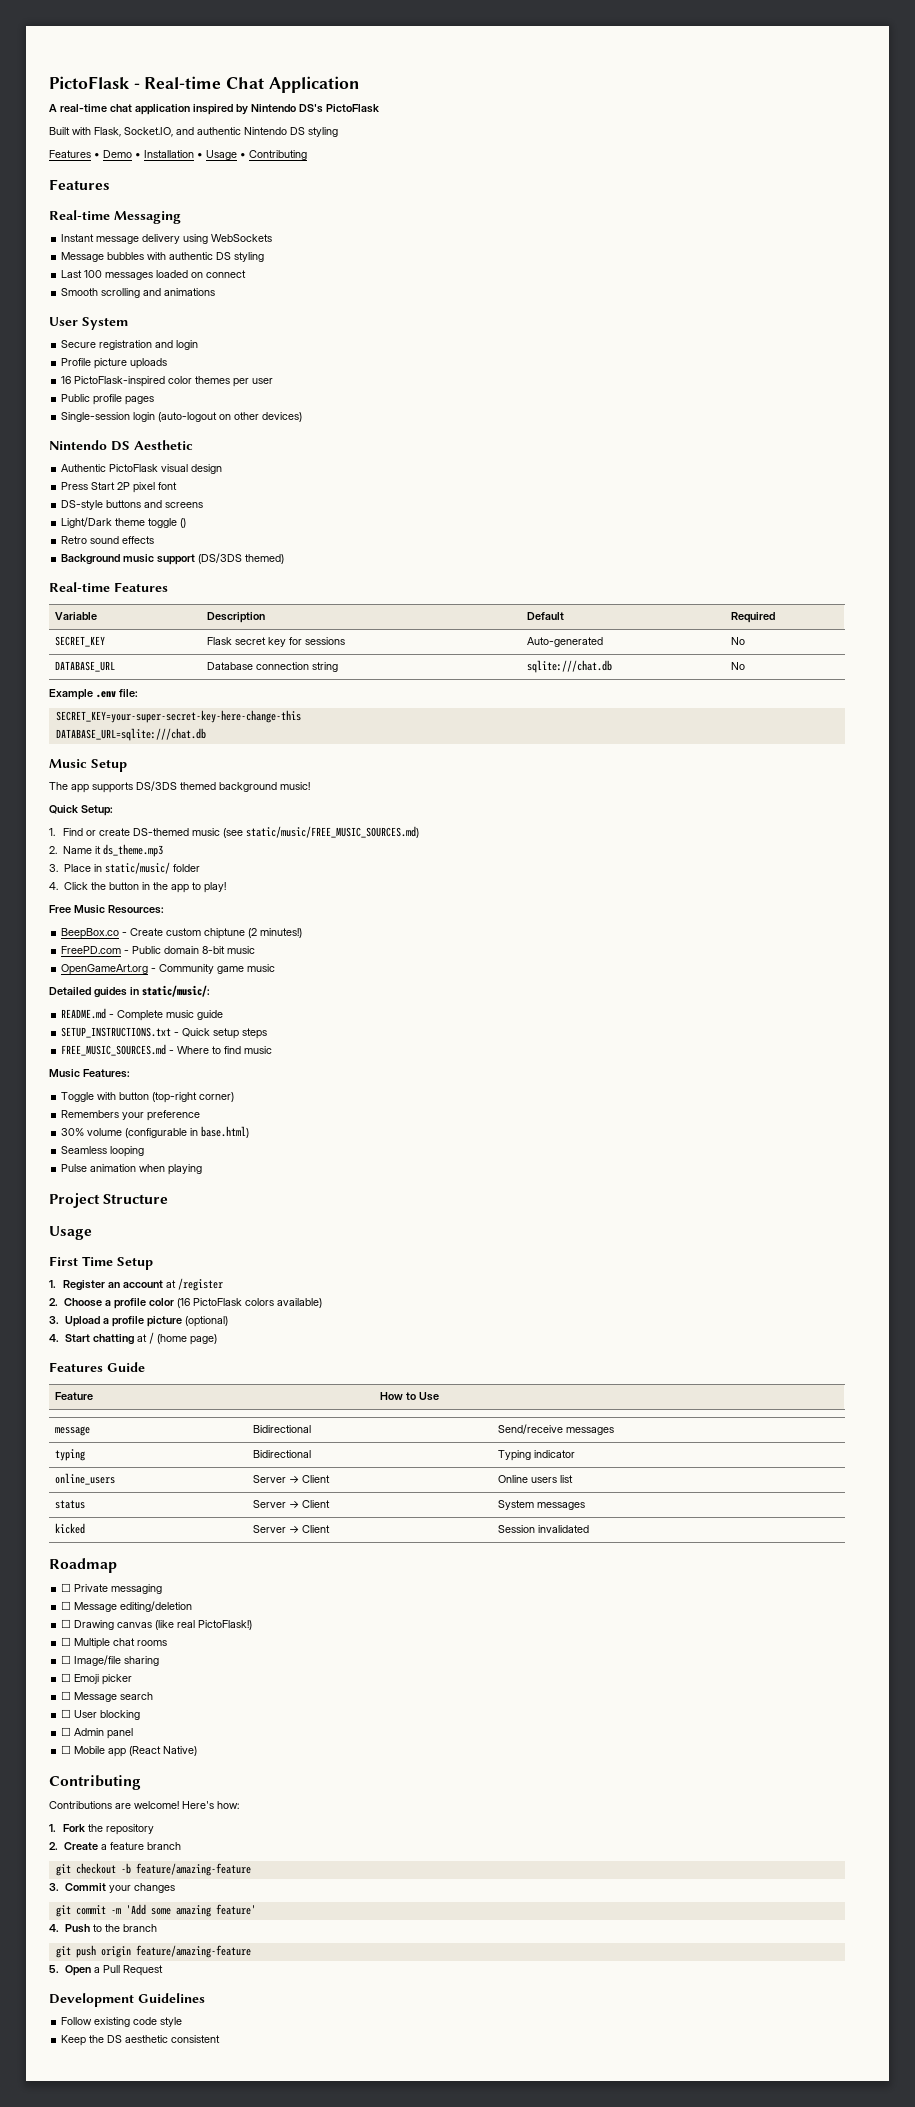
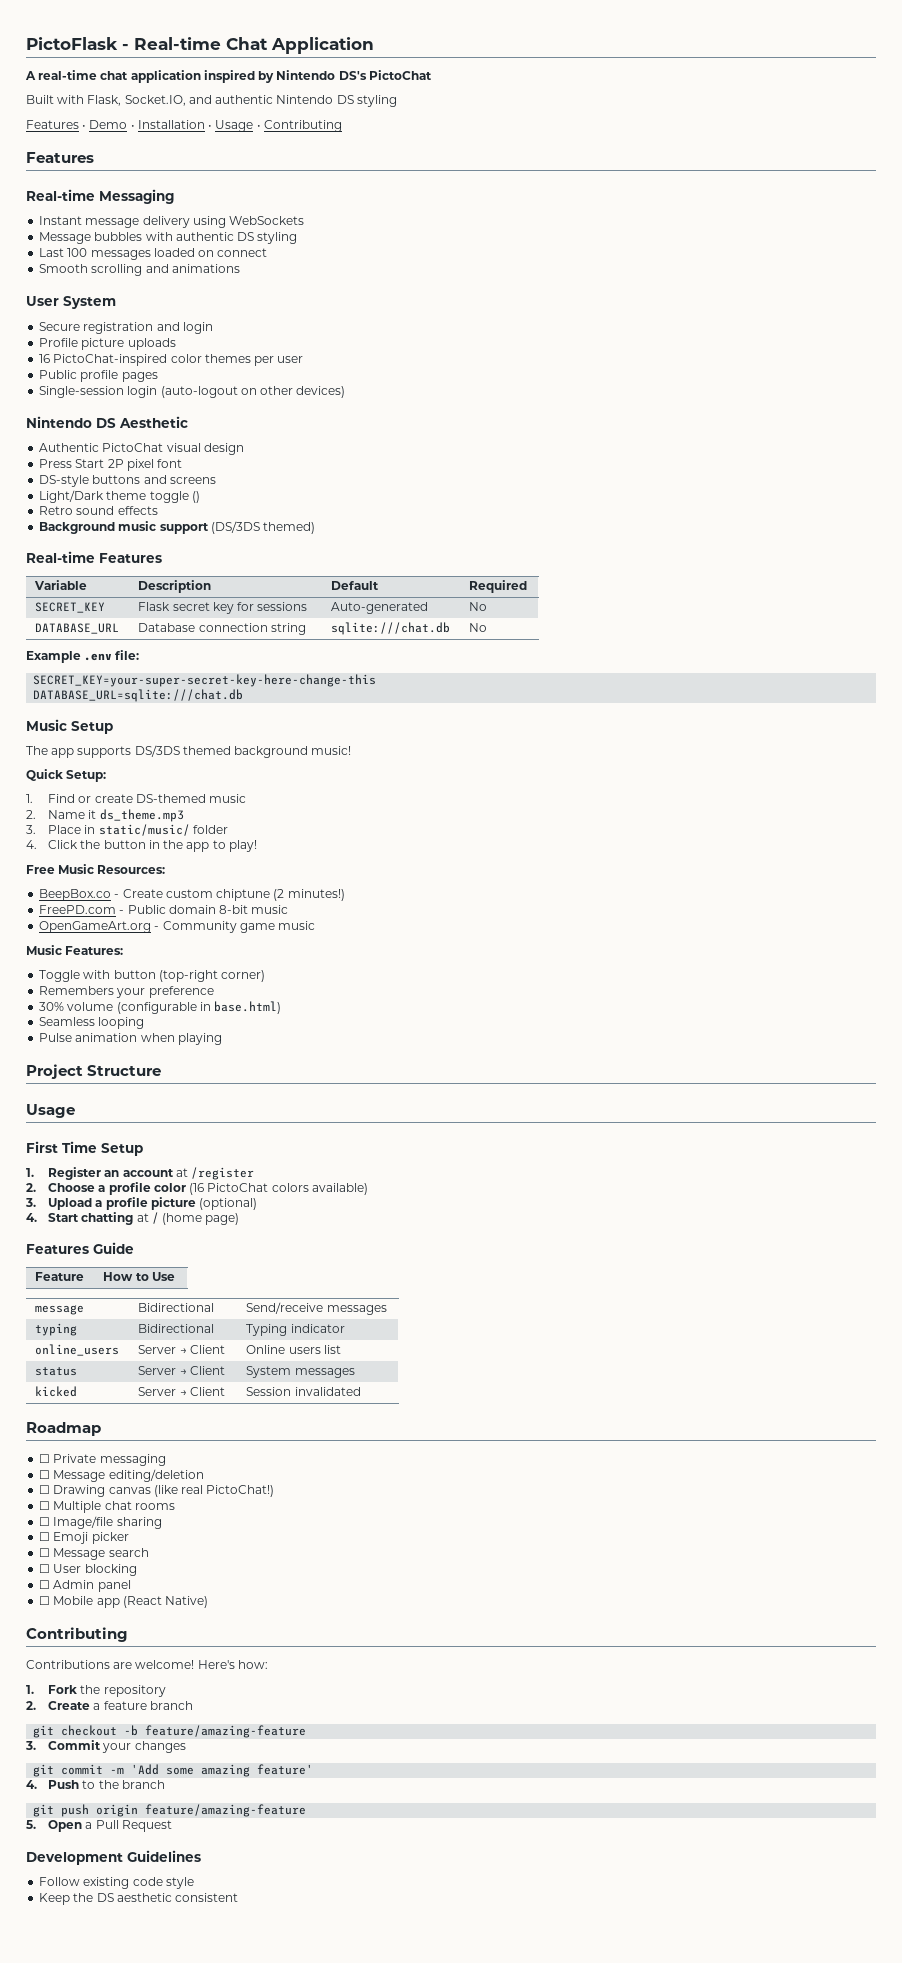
[326,104,379,113] PictoFlask -> [368,70,432,80] PictoChat
[74,376,166,387] PictoFlask-inspired -> [53,354,168,366] PictoChat-inspired
[109,464,159,472] PictoFlask -> [102,443,164,452] PictoChat
[222,826,419,838] (see static/music/FREE_MUSIC_SOURCES.md) -> (247, 798) none
[49,985,210,998] [61,1008,224,1021] [61,1027,268,1039] [61,1044,273,1056] // Detailed guides in static/music/: // README.md - Complete music guide // SETUP_INSTRUCTIONS.txt - Quick setup steps // FREE_MUSIC_SOURCES.md - Where to find music -> (316, 925) none
[192,1298,242,1306] PictoFlask -> [207,1183,269,1192] PictoChat
[198,1620,253,1630] PictoFlask!) -> [206,1485,275,1497] PictoChat!)

